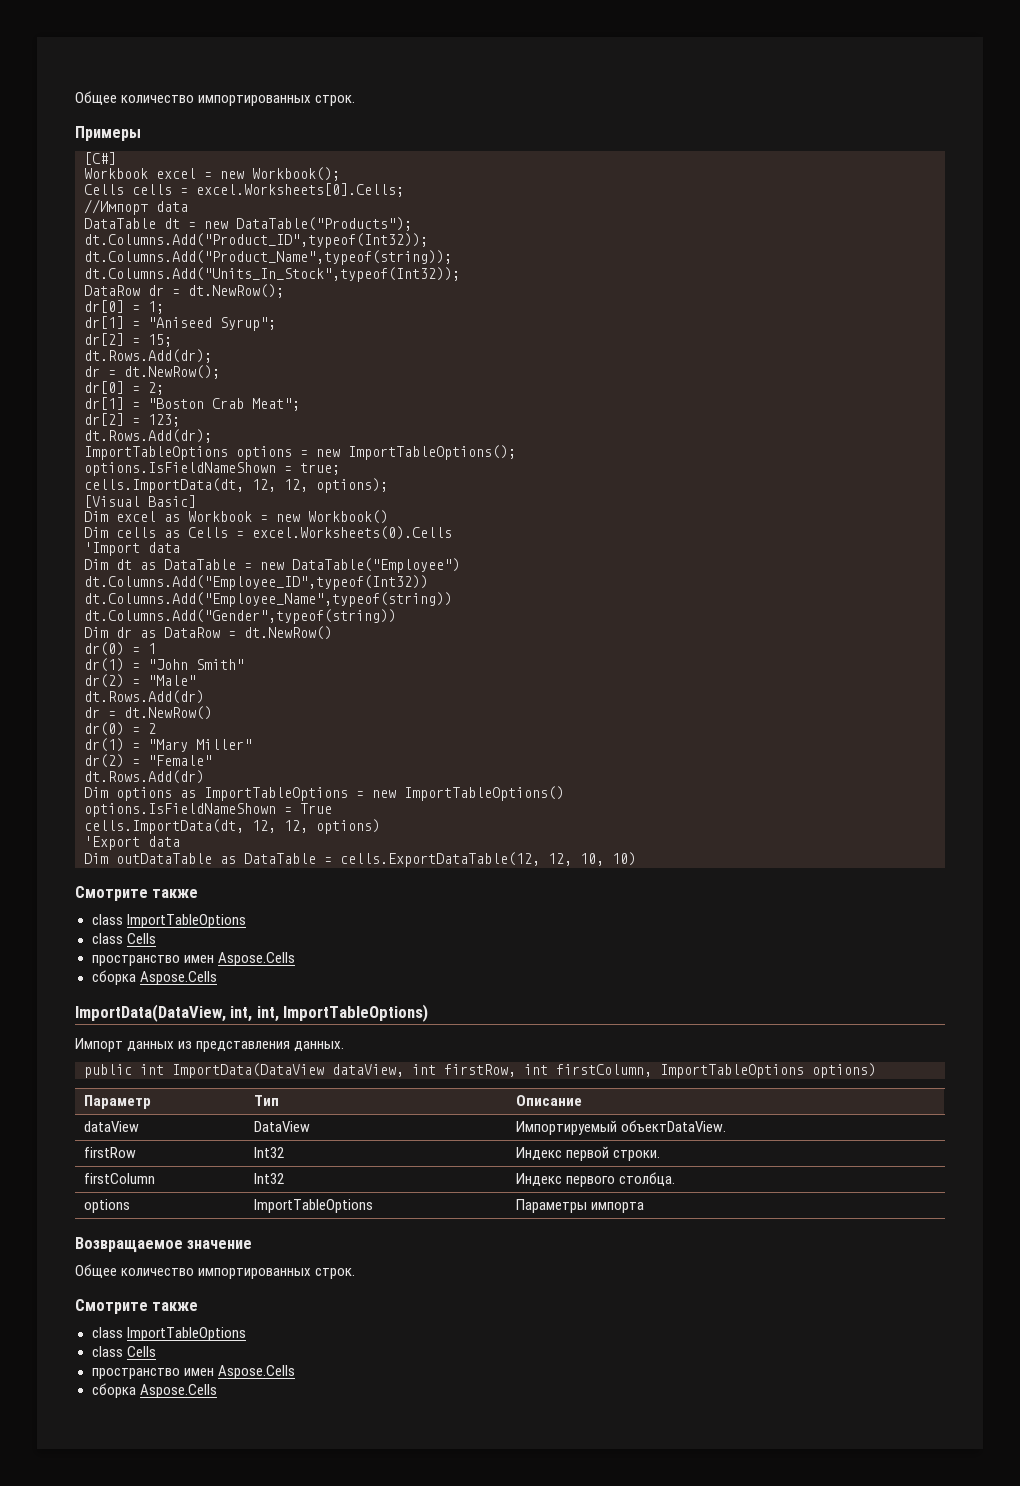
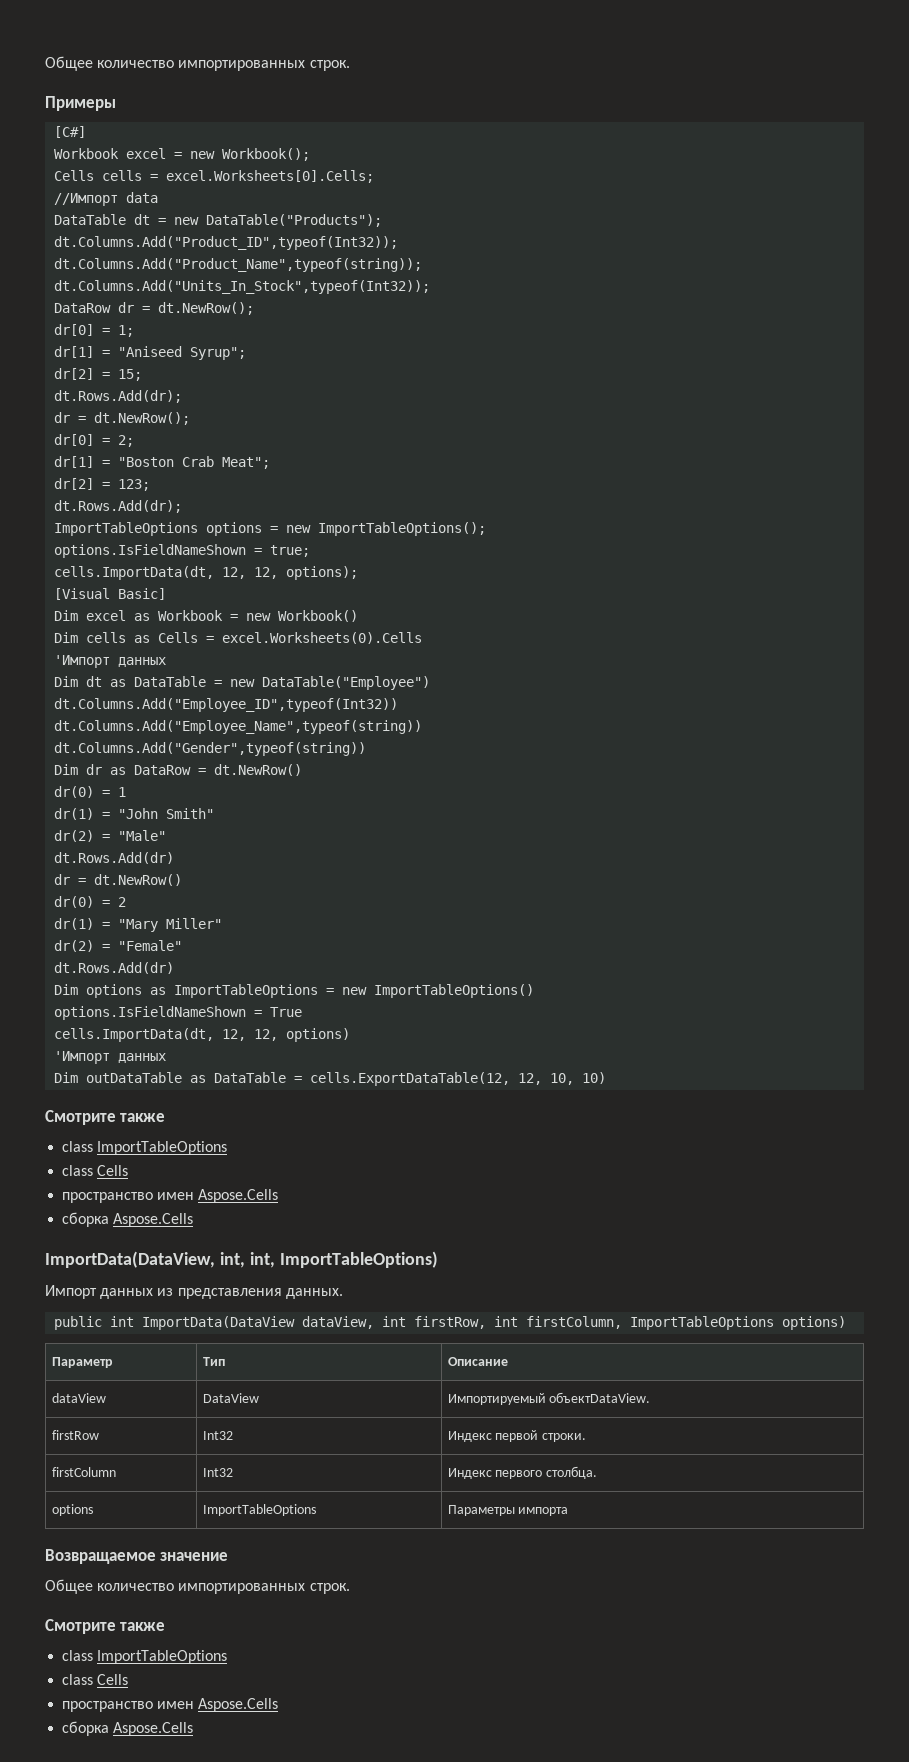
[84,542,180,556] 'Import data -> [54,655,167,668] 'Импорт данных
[84,836,180,850] 'Export data -> [54,1051,167,1064] 'Импорт данных

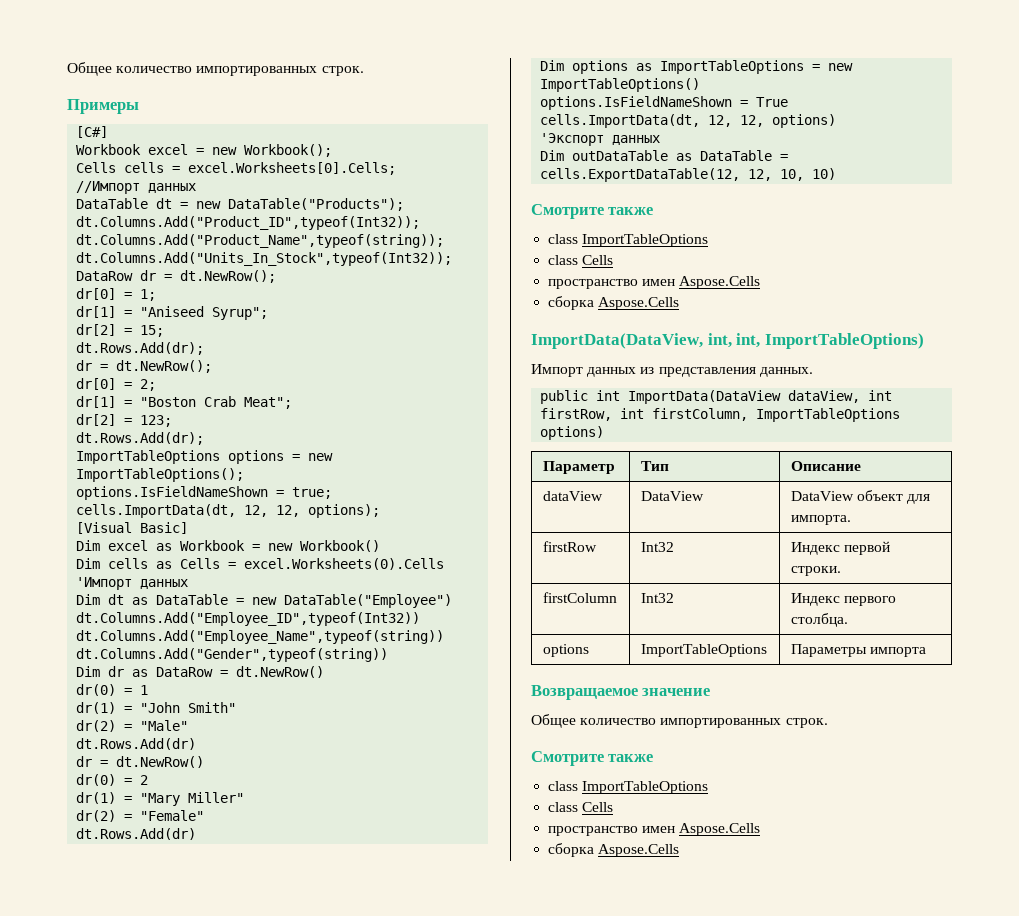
[126,192,159,203] data -> [148,183,197,193] данных
[54,1051,111,1064] 'Импорт -> [540,133,605,146] 'Экспорт
[447,1392,651,1405] Импортируемый объектDataView. -> [790,490,930,504] [790,515,851,525] DataView объект для импорта.

